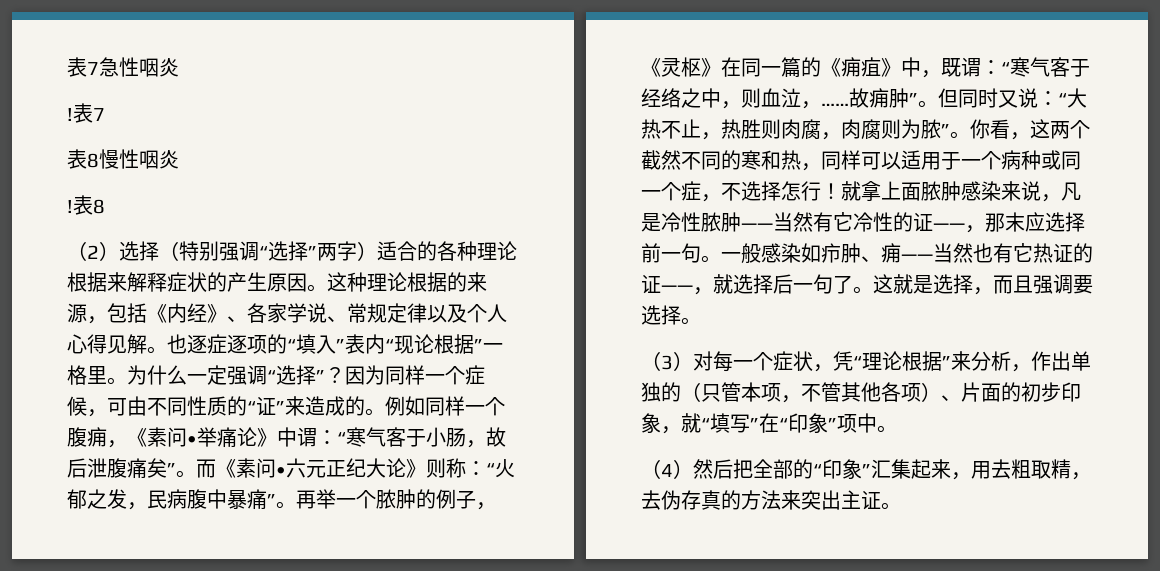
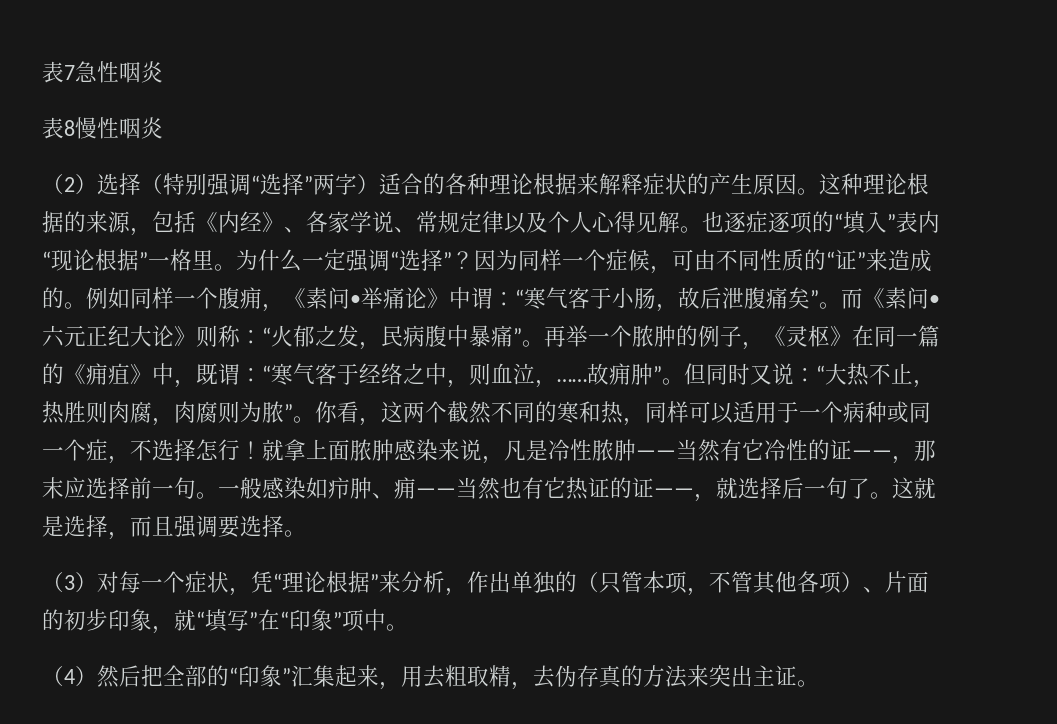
[67,103,105,123] // !表7 -> (163, 72) none
[67,195,105,215] // !表8 -> (163, 128) none

